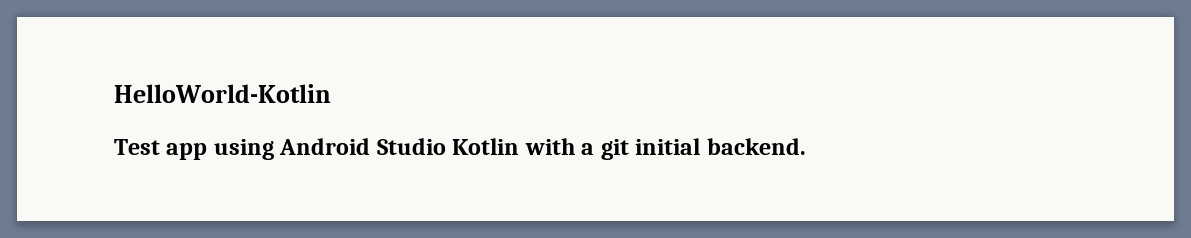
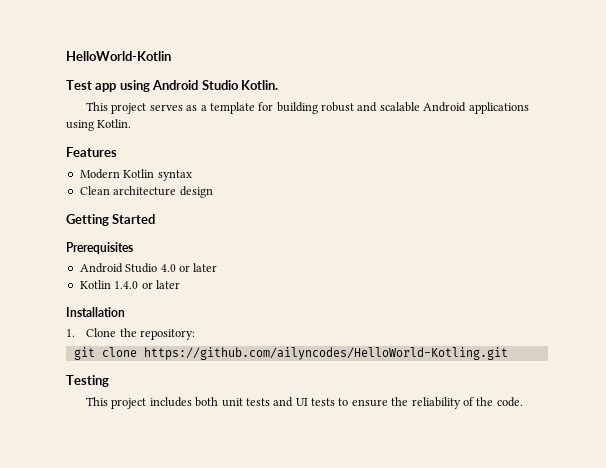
[452,138,806,160] Kotlin with a git initial backend. -> [240,80,278,90] [86,102,529,114] [66,119,132,131] [66,147,117,157] [79,169,192,181] [79,186,213,198] [66,214,156,226] [66,242,133,254] [79,263,218,273] [79,280,180,289] [66,307,125,317] [66,328,196,340] [73,347,508,360] [66,375,109,387] [86,397,523,409] Kotlin. // This project serves as a template for building robust and scalable Android applications using Kotlin. // Features // Modern Kotlin syntax // Clean architecture design // Getting Started // Prerequisites // Android Studio 4.0 or later // Kotlin 1.4.0 or later // Installation // 1. Clone the repository: // git clone https://github.com/ailyncodes/HelloWorld-Kotling.git // Testing // This project includes both unit tests and UI tests to ensure the reliability of the code.

